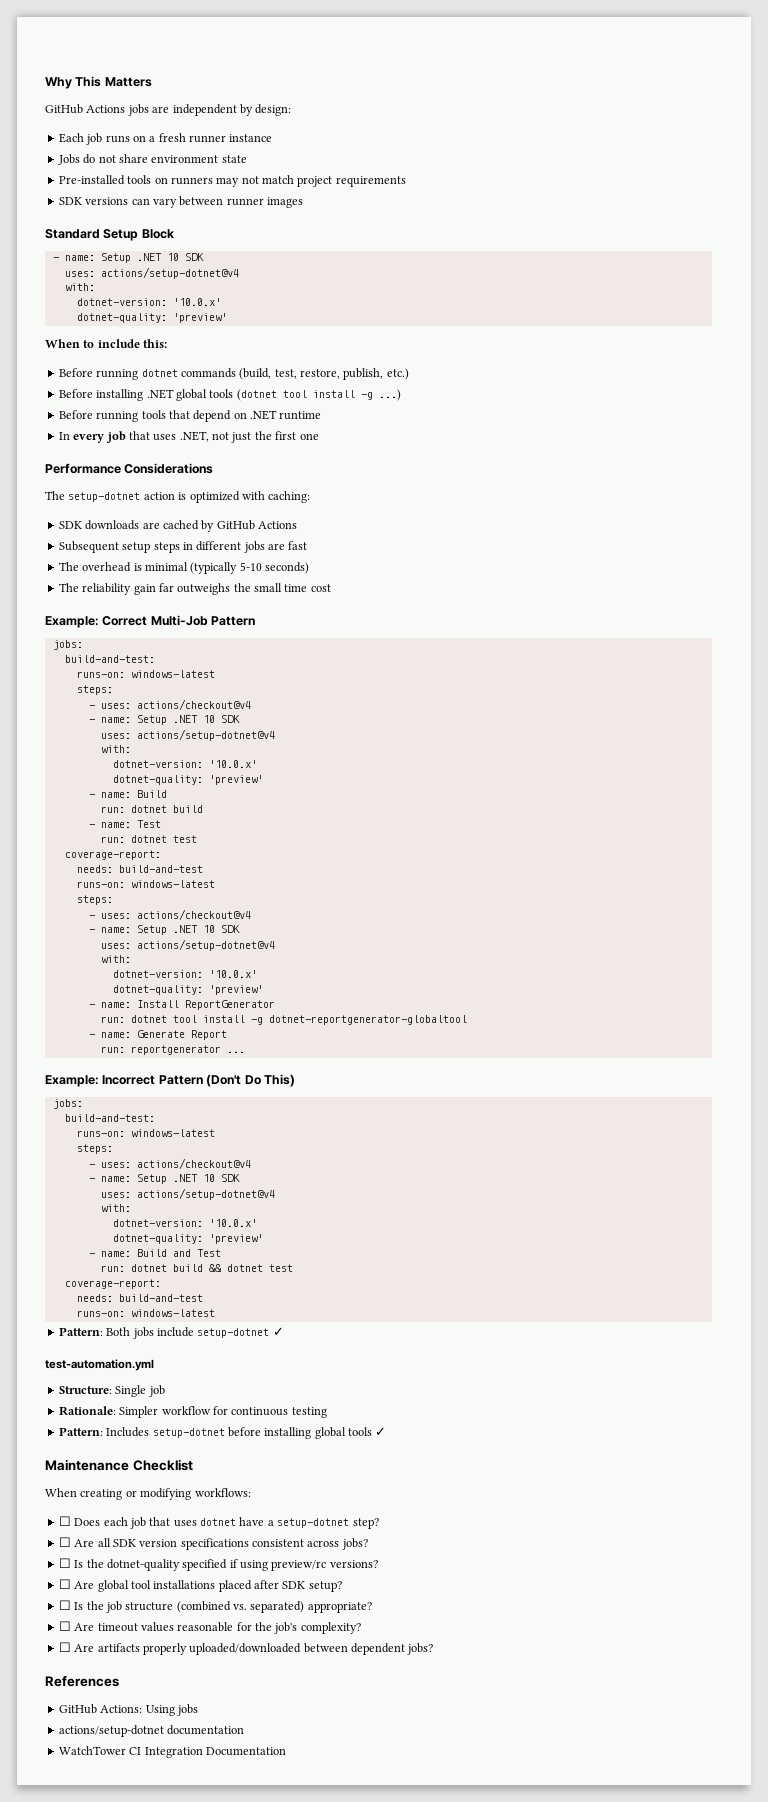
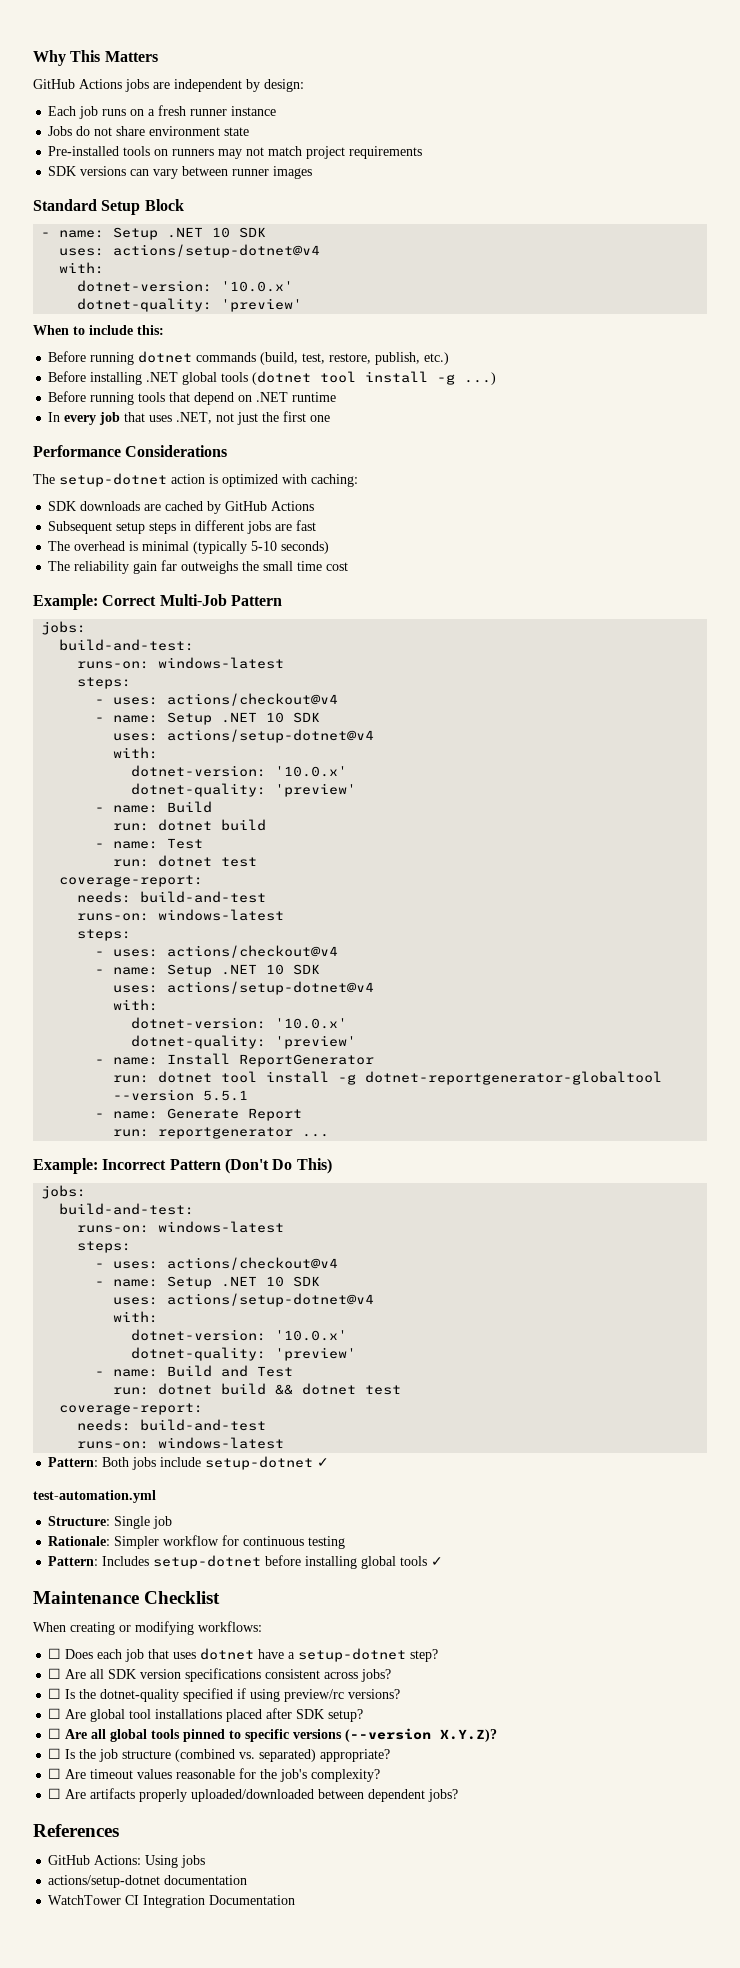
(467, 1020) none -> [113,1089,249,1101] --version 5.5.1
(342, 1586) none -> [48,1728,498,1742] // ☐ Are all global tools pinned to specific versions (--version X.Y.Z)?

